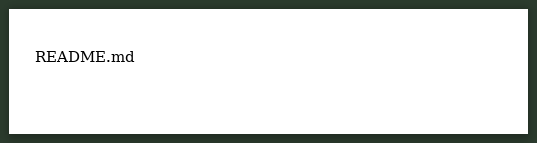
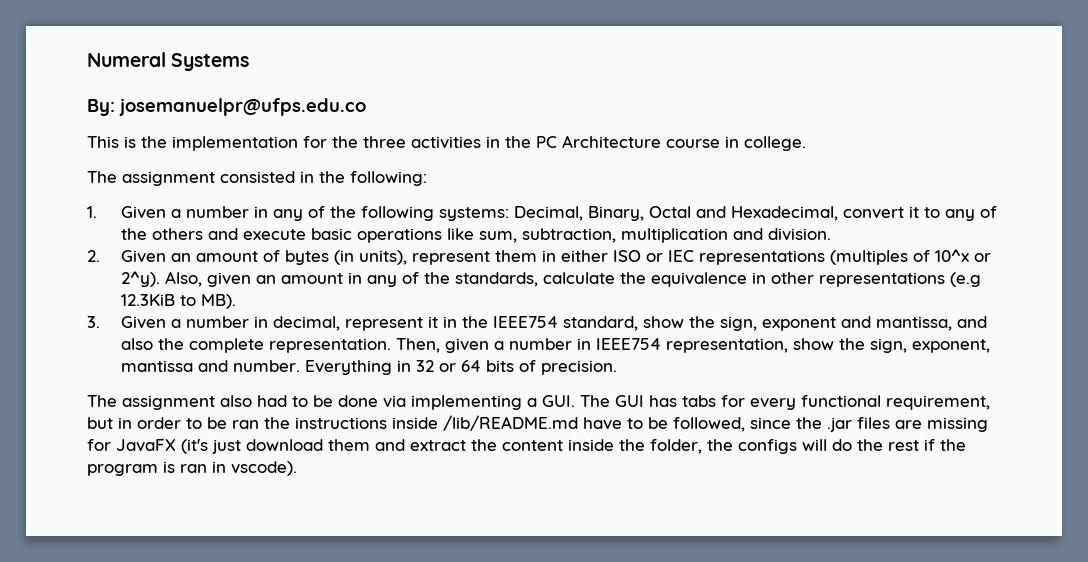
[35,51,135,62] README.md -> [87,52,250,71] [87,98,366,116] [87,135,806,151] [87,171,427,186] [87,206,997,221] [120,228,831,243] [87,249,991,265] [120,271,981,287] [120,294,236,309] [87,316,987,331] [120,338,990,353] [120,360,617,375] [87,395,990,410] [87,415,988,432] [87,439,966,454] [87,461,297,476] Numeral Systems // By: josemanuelpr@ufps.edu.co // This is the implementation for the three activities in the PC Architecture course in college. // The assignment consisted in the following: // 1. Given a number in any of the following systems: Decimal, Binary, Octal and Hexadecimal, convert it to any of the others and execute basic operations like sum, subtraction, multiplication and division. // 2. Given an amount of bytes (in units), represent them in either ISO or IEC representations (multiples of 10^x or 2^y). Also, given an amount in any of the standards, calculate the equivalence in other representations (e.g 12.3KiB to MB). // 3. Given a number in decimal, represent it in the IEEE754 standard, show the sign, exponent and mantissa, and also the complete representation. Then, given a number in IEEE754 representation, show the sign, exponent, mantissa and number. Everything in 32 or 64 bits of precision. // The assignment also had to be done via implementing a GUI. The GUI has tabs for every functional requirement, but in order to be ran the instructions inside /lib/README.md have to be followed, since the .jar files are missing for JavaFX (it's just download them and extract the content inside the folder, the configs will do the rest if the program is ran in vscode).

